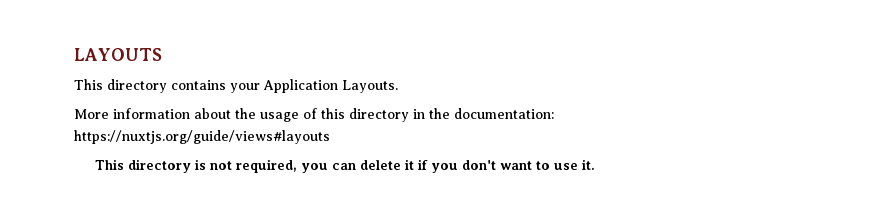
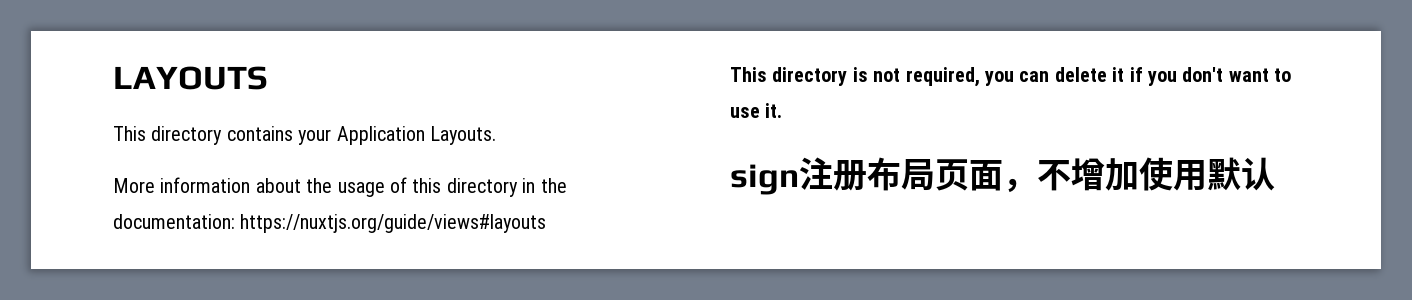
(595, 164) none -> [730,157,1275,195] // sign注册布局页面，不增加使用默认

